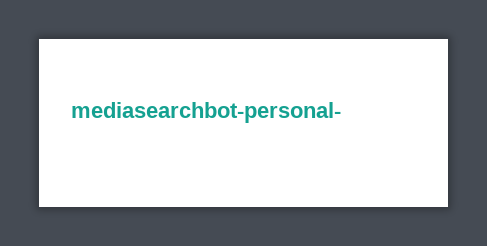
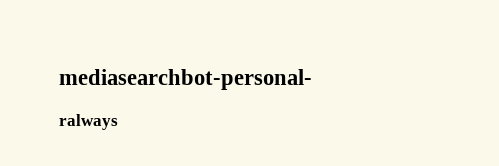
(341, 112) none -> [59,114,118,130] // ralways

